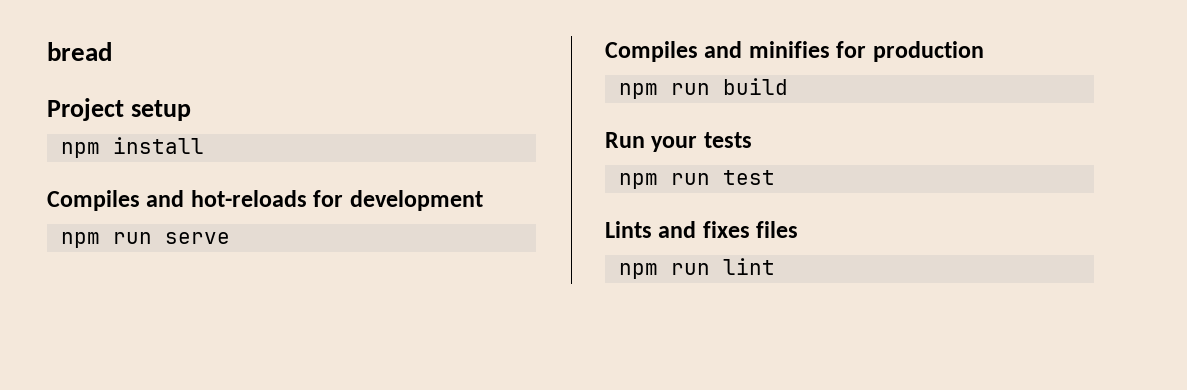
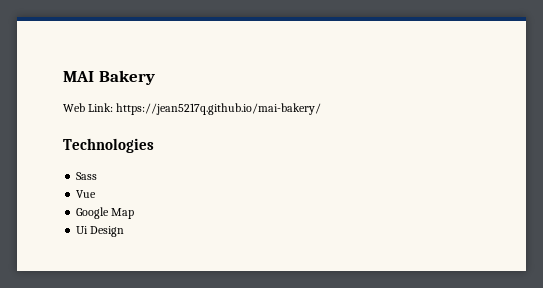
[47,42,112,61] [47,98,191,121] [60,137,204,158] [47,190,483,211] [60,232,230,248] [605,41,984,62] [618,78,788,99] [605,132,752,152] [618,170,775,189] [605,221,799,238] [618,258,775,279] bread // Project setup // npm install // Compiles and hot-reloads for development // npm run serve // Compiles and minifies for production // npm run build // Run your tests // npm run test // Lints and fixes files // npm run lint -> [63,70,155,85] [63,103,322,115] [63,138,154,153] [76,172,98,180] [76,190,97,198] [76,207,135,219] [76,226,125,237] MAI Bakery // Web Link: https://jean5217q.github.io/mai-bakery/ // Technologies // Sass // Vue // Google Map // Ui Design

